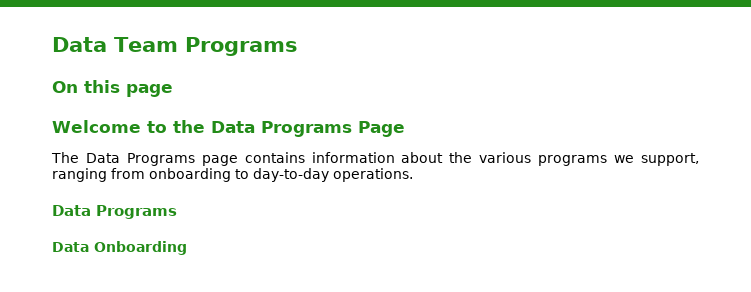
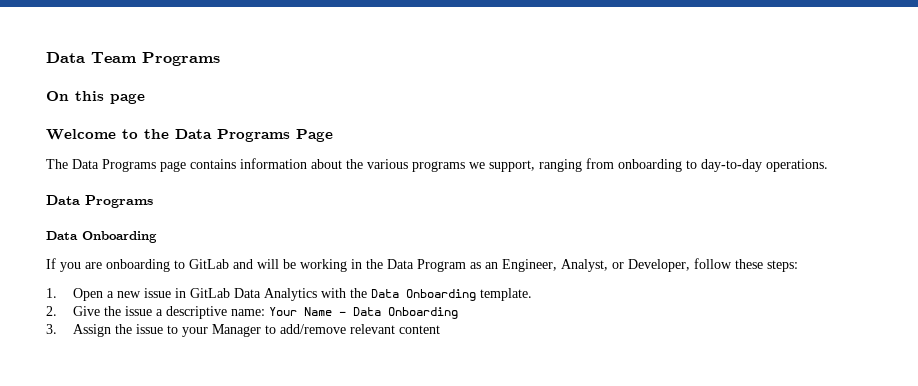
(187, 248) none -> [46,258,798,272] [46,288,533,301] [46,306,459,319] [46,324,441,337] // If you are onboarding to GitLab and will be working in the Data Program as an Engineer, Analyst, or Developer, follow these steps: // 1. Open a new issue in GitLab Data Analytics with the Data Onboarding template. // 2. Give the issue a descriptive name: Your Name - Data Onboarding // 3. Assign the issue to your Manager to add/remove relevant content

